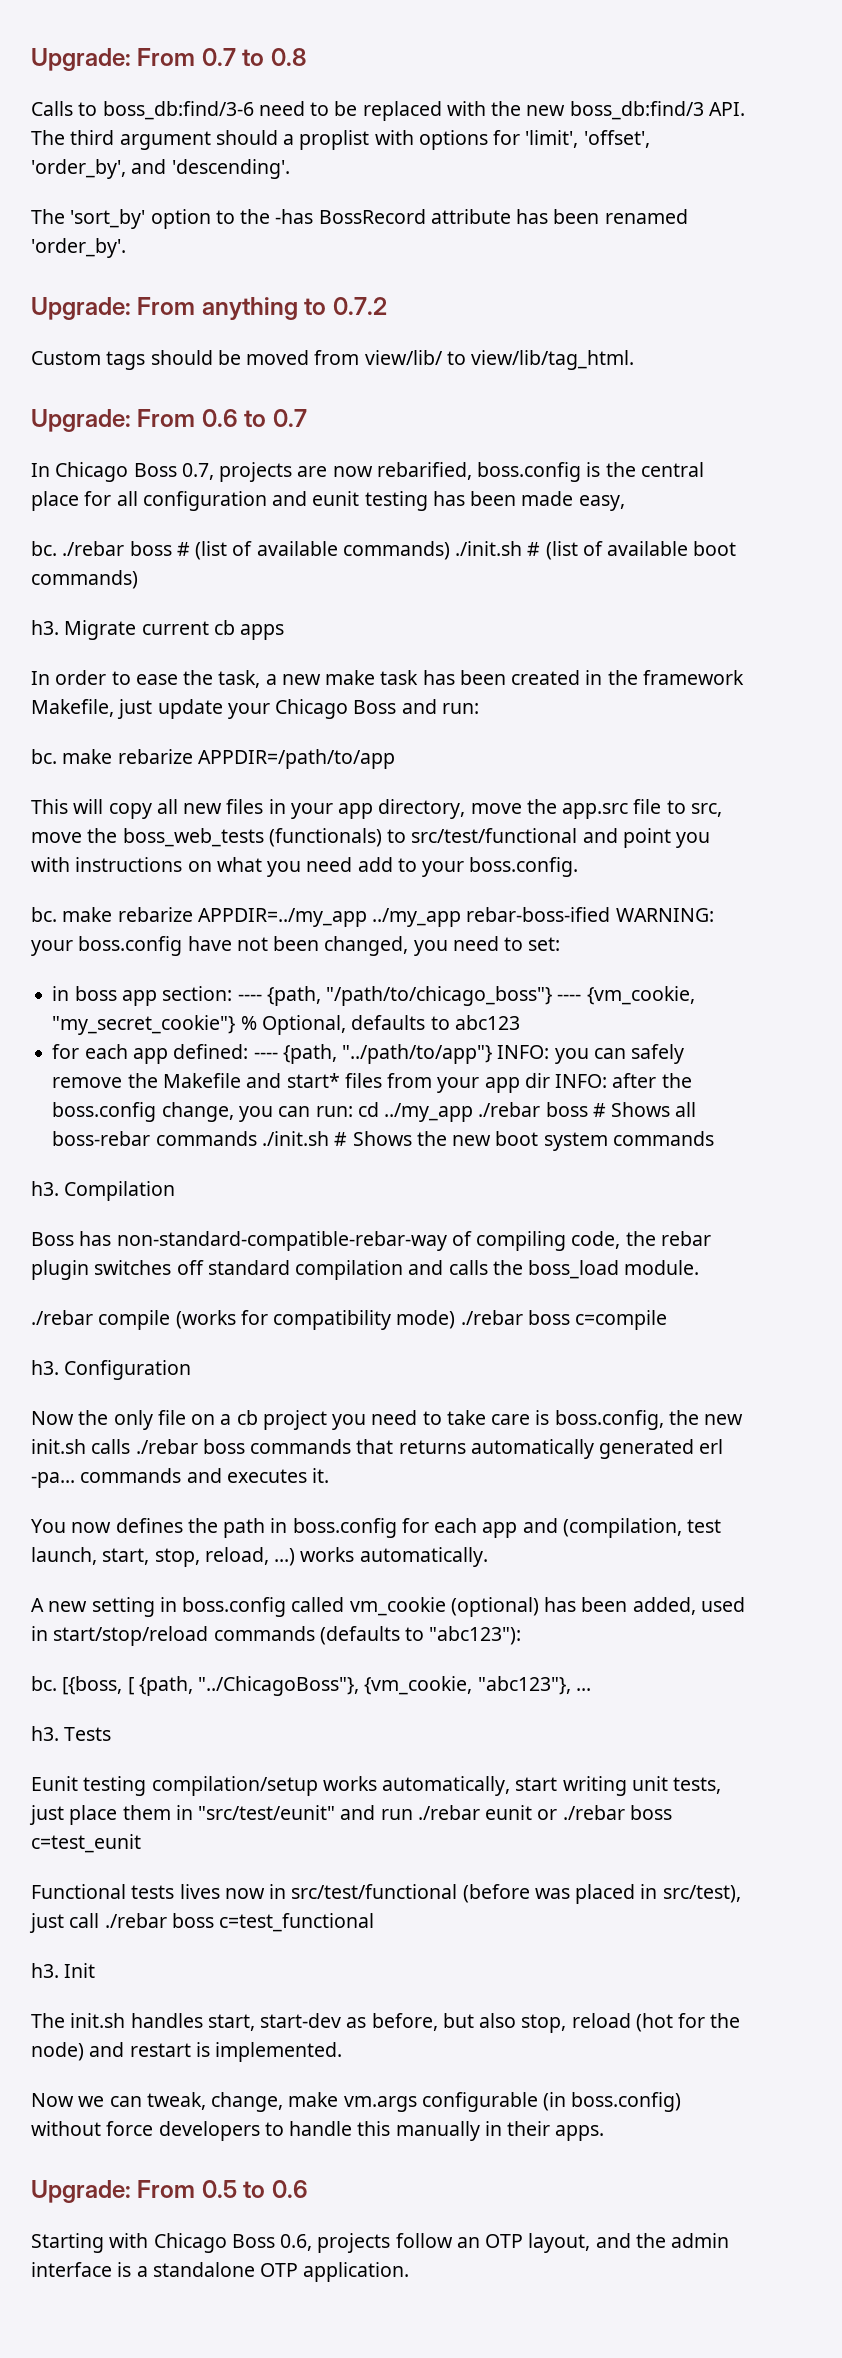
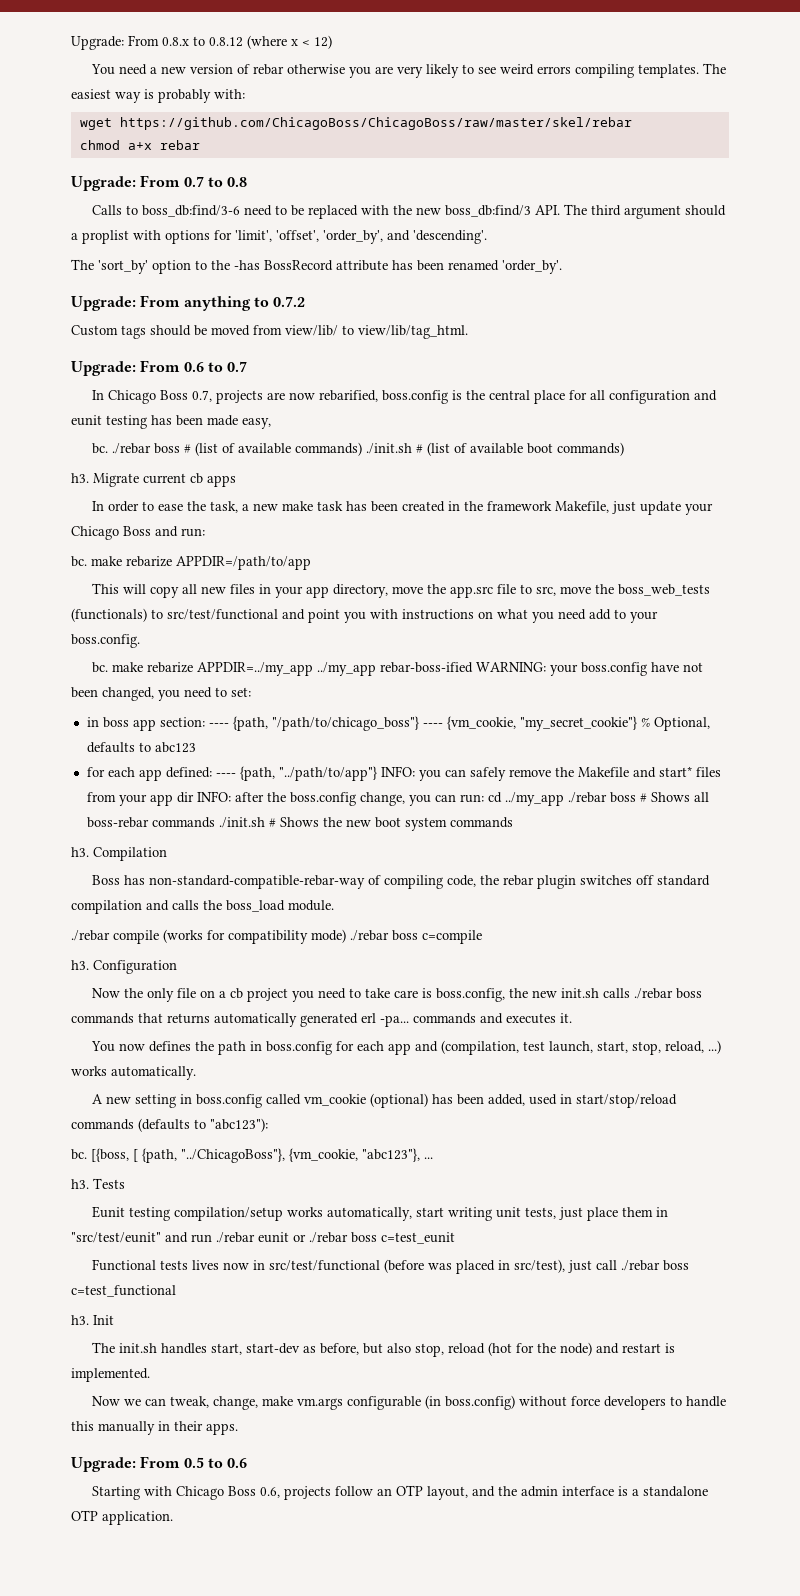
[31,48,196,71] Upgrade: From -> [71,35,332,50] [91,63,727,78] [71,89,245,103] [79,117,632,130] [79,140,200,150] [71,175,181,191] Upgrade: From 0.8.x to 0.8.12 (where x < 12) // You need a new version of rebar otherwise you are very likely to see weird errors compiling templates. The easiest way is probably with: // wget https://github.com/ChicagoBoss/ChicagoBoss/raw/master/skel/rebar // chmod a+x rebar // Upgrade: From

